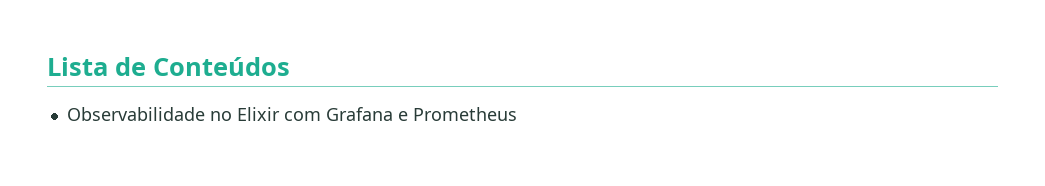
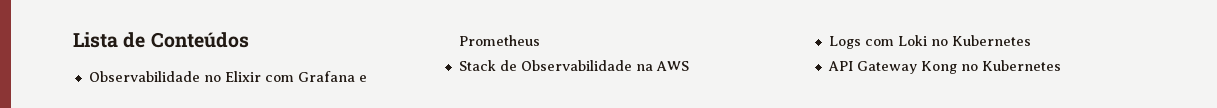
(517, 114) none -> [458,60,689,71] [828,35,1031,49] [827,60,1061,74] // Stack de Observabilidade na AWS // Logs com Loki no Kubernetes // API Gateway Kong no Kubernetes

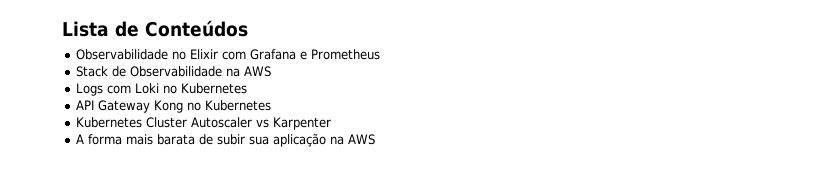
(1061, 65) none -> [76,117,332,130] [76,133,376,147] // Kubernetes Cluster Autoscaler vs Karpenter // A forma mais barata de subir sua aplicação na AWS

